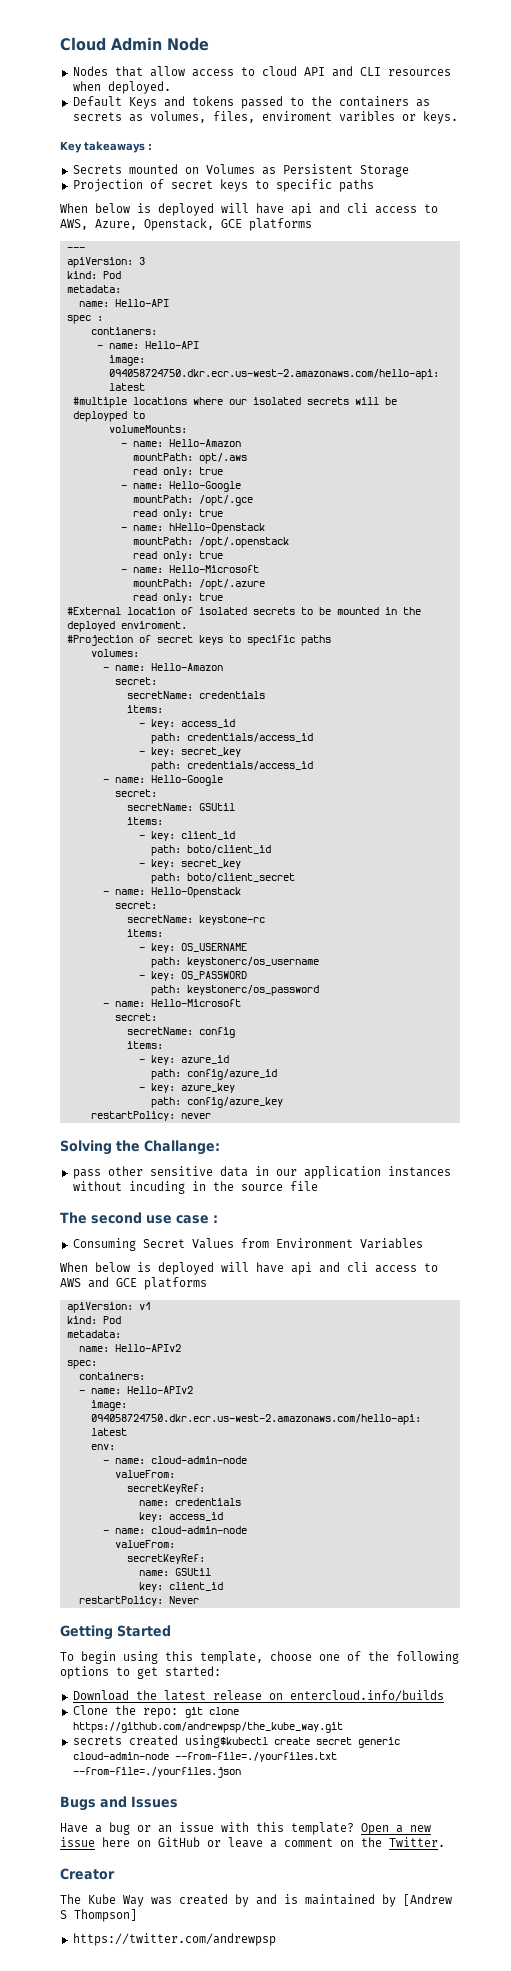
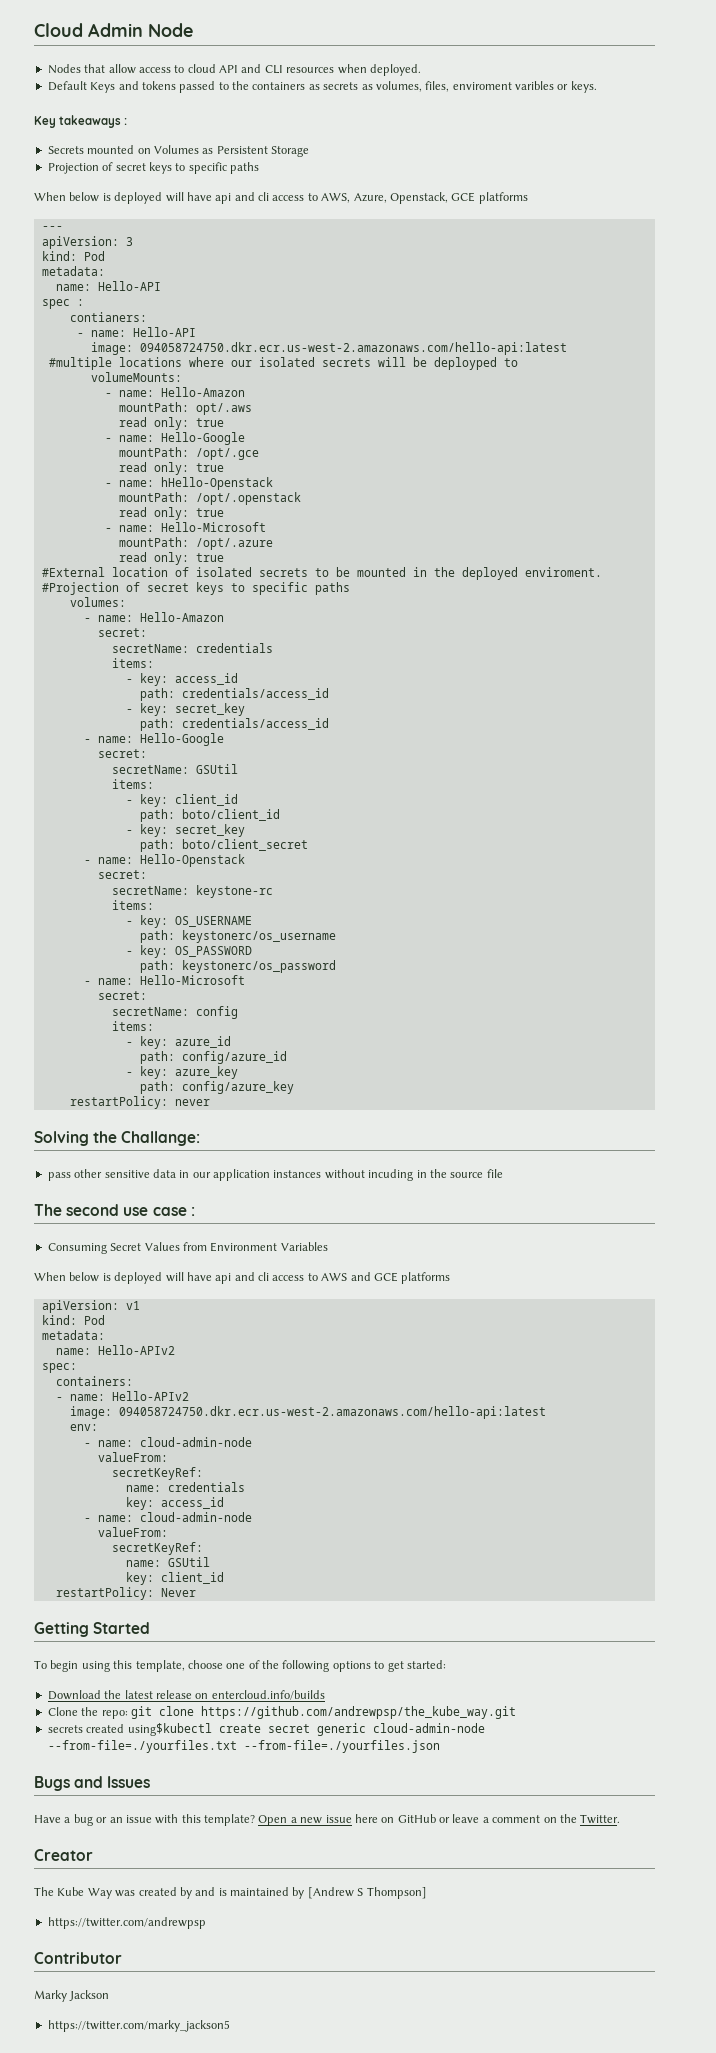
(276, 1939) none -> [34,1952,122,1964] [34,1990,110,2002] [47,2020,230,2032] // Contributor // Marky Jackson // https://twitter.com/marky_jackson5

